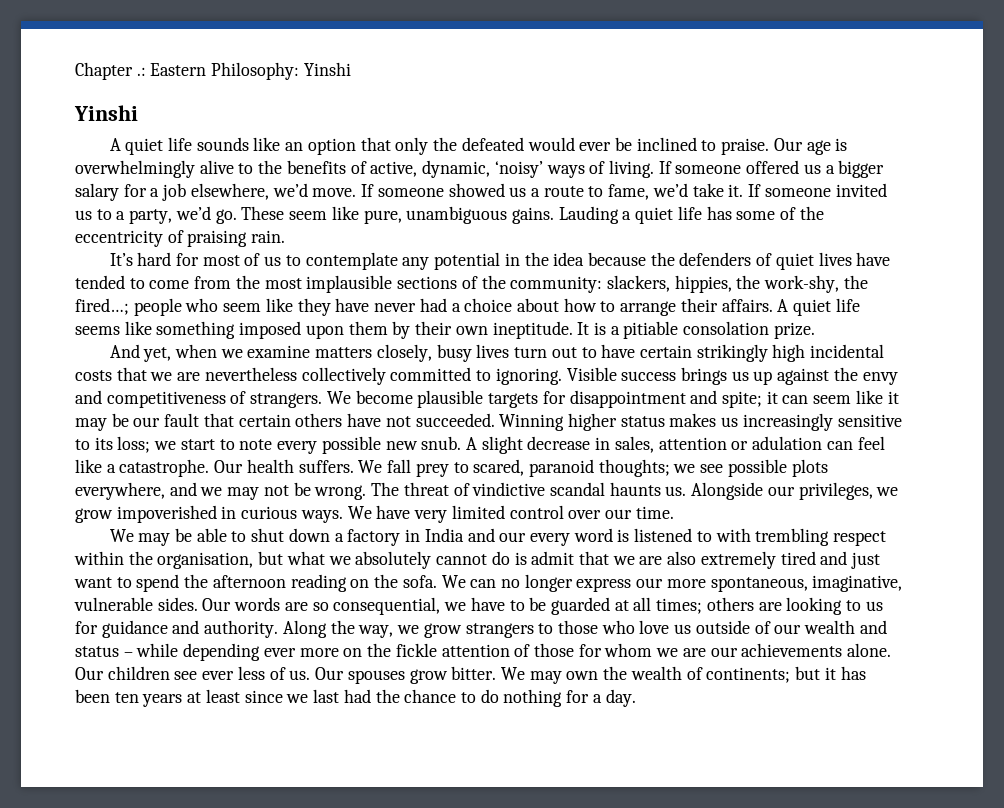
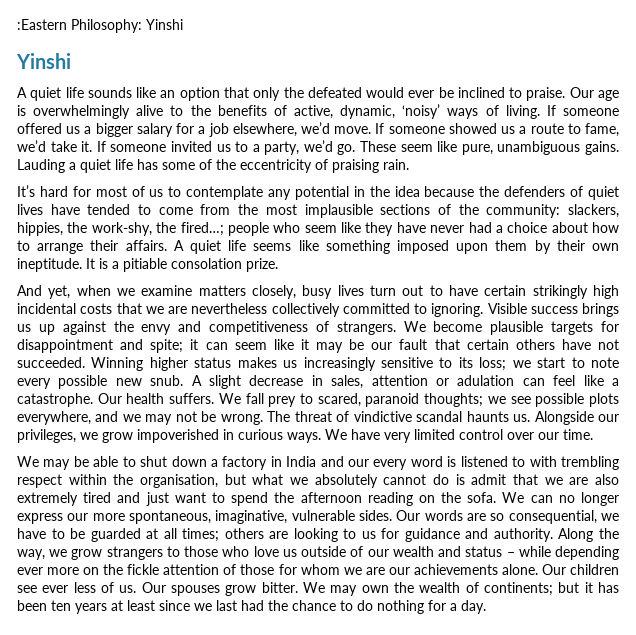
[75,62,207,80] Chapter .: Eastern -> [17,19,67,30] :Eastern

